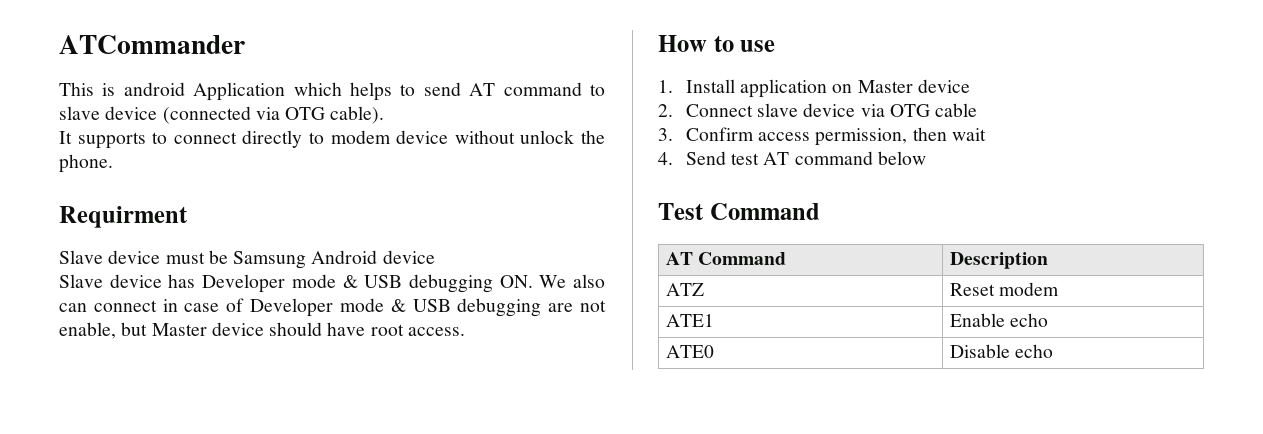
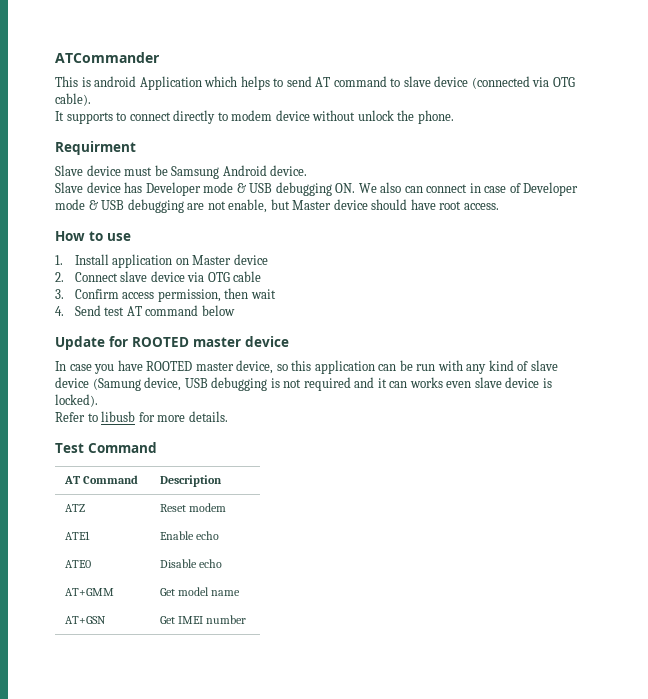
[382,250,435,264] device -> [270,165,308,176] device.
(926, 158) none -> [55,336,289,350] [55,360,558,374] [55,377,552,391] [55,394,98,407] [55,411,228,422] // Update for ROOTED master device // In case you have ROOTED master device, so this application can be run with any kind of slave device (Samung device, USB debugging is not required and it can works even slave device is locked). // Refer to libusb for more details.
(1054, 351) none -> [65,588,115,596] [160,587,241,596] [65,616,107,624] [160,615,247,624] // AT+GMM | Get model name // AT+GSN | Get IMEI number

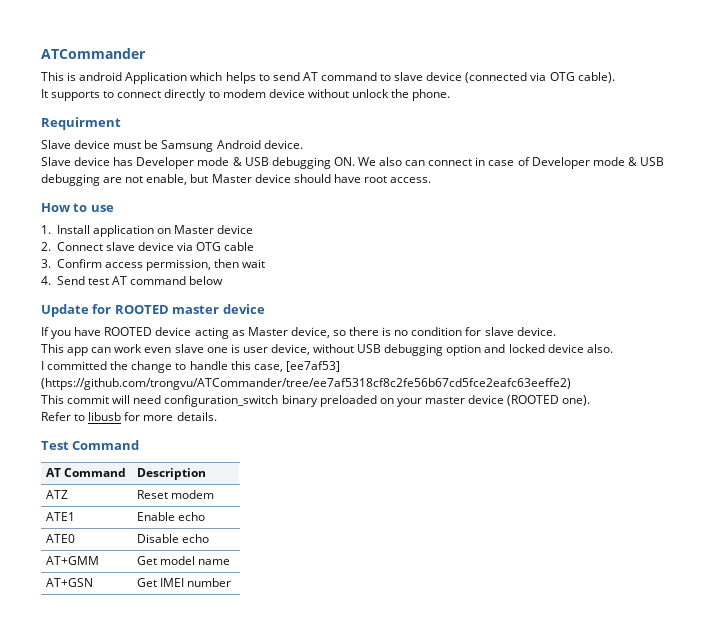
[55,361,92,371] In case -> [41,327,49,336] If
[195,360,558,374] [55,377,552,391] [55,394,98,407] master device, so this application can be run with any kind of slave device (Samung device, USB debugging is not required and it can works even slave device is locked). -> [155,327,556,339] [41,344,613,356] [41,361,340,373] [41,378,571,390] [41,395,591,407] device acting as Master device, so there is no condition for slave device. // This app can work even slave one is user device, without USB debugging option and locked device also. // I committed the change to handle this case, [ee7af53] (https://github.com/trongvu/ATCommander/tree/ee7af5318cf8c2fe56b67cd5fce2eafc63eeffe2) // This commit will need configuration_switch binary preloaded on your master device (ROOTED one).

